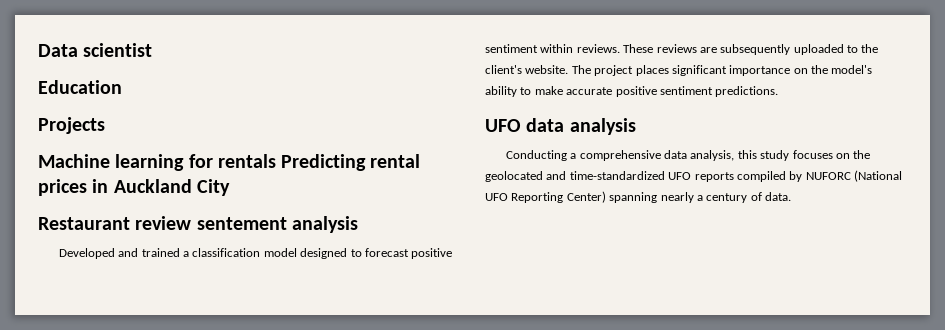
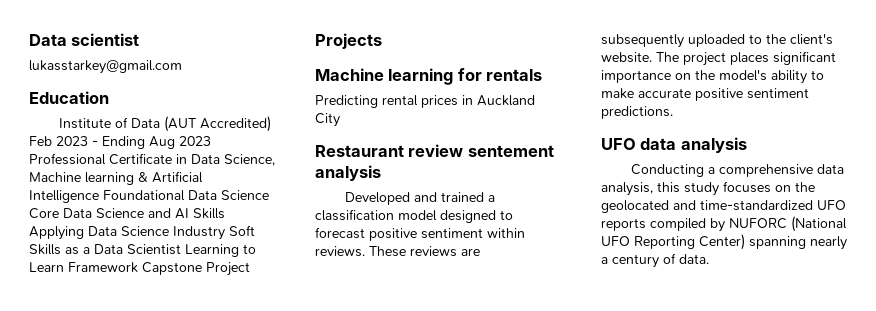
(153, 50) none -> [29,60,182,74] // lukasstarkey@gmail.com
(122, 87) none -> [58,116,271,132] [29,136,211,149] [29,153,275,166] [29,171,203,185] [29,190,269,203] [29,208,225,219] [29,225,255,240] [29,244,256,257] [29,262,250,276] // Institute of Data (AUT Accredited) Feb 2023 - Ending Aug 2023 Professional Certificate in Data Science, Machine learning & Artificial Intelligence Foundational Data Science Core Data Science and AI Skills Applying Data Science Industry Soft Skills as a Data Scientist Learning to Learn Framework Capstone Project
(276, 161) none -> (543, 75) //

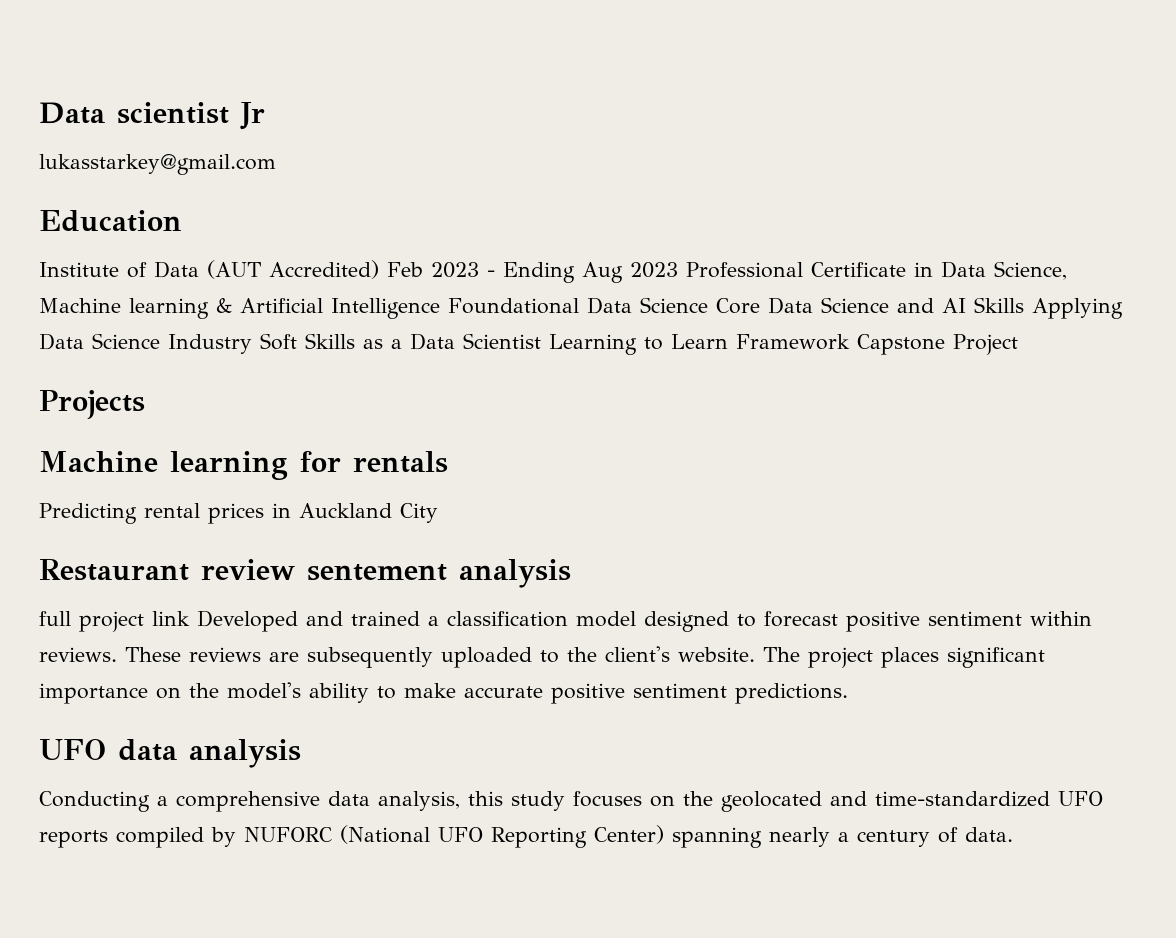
(140, 39) none -> [240,102,265,130] Jr
(381, 173) none -> [39,611,190,632] full project link

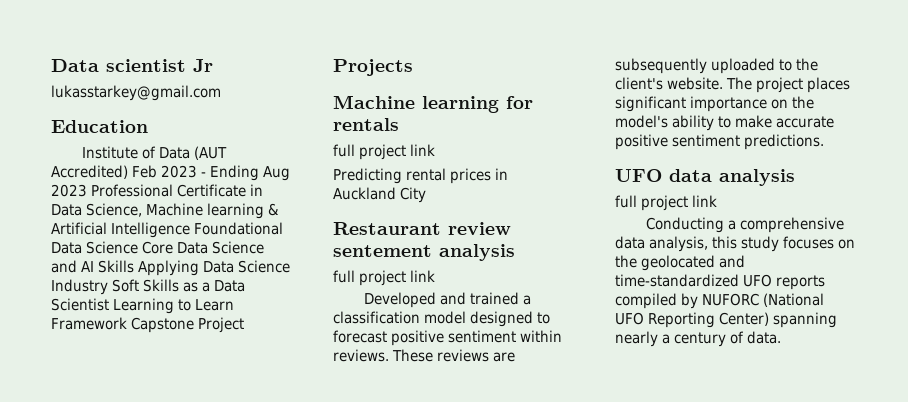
(448, 462) none -> [333,144,436,160] // full project link
(190, 618) none -> (436, 276) //
(301, 753) none -> [615,195,718,211] // full project link

